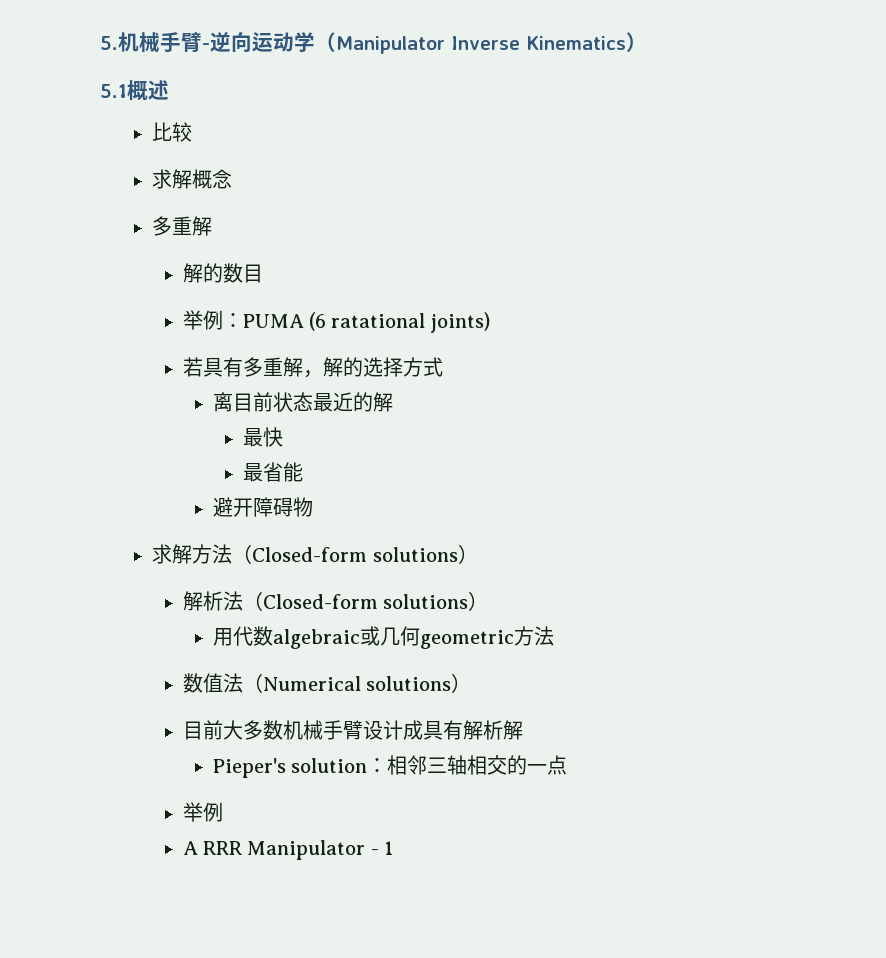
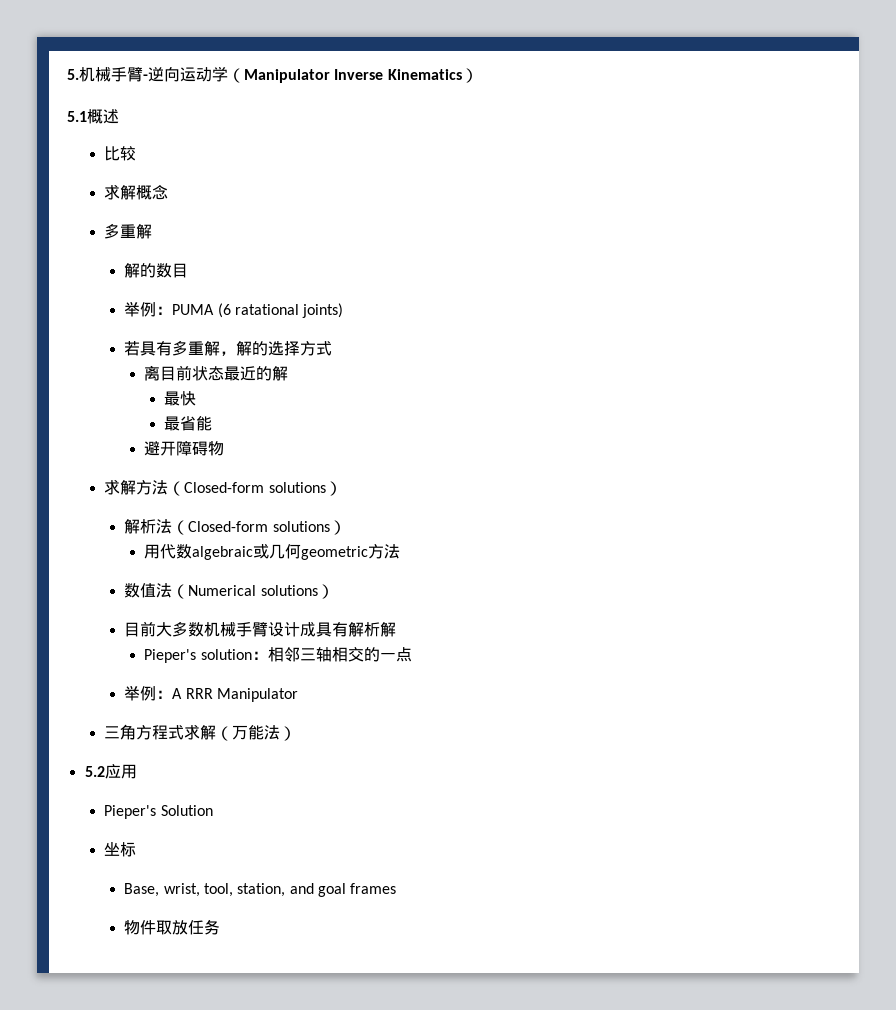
(223, 812) // -> [156,690,173,699] ：
[370,841,394,855] - 1 -> [104,724,297,741] [84,764,137,779] [104,805,213,819] [104,842,137,857] [124,883,397,897] [124,919,221,935] // 三角方程式求解（万能法） // 5.2应用 // Pieper's Solution // 坐标 // Base, wrist, tool, station, and goal frames // 物件取放任务

